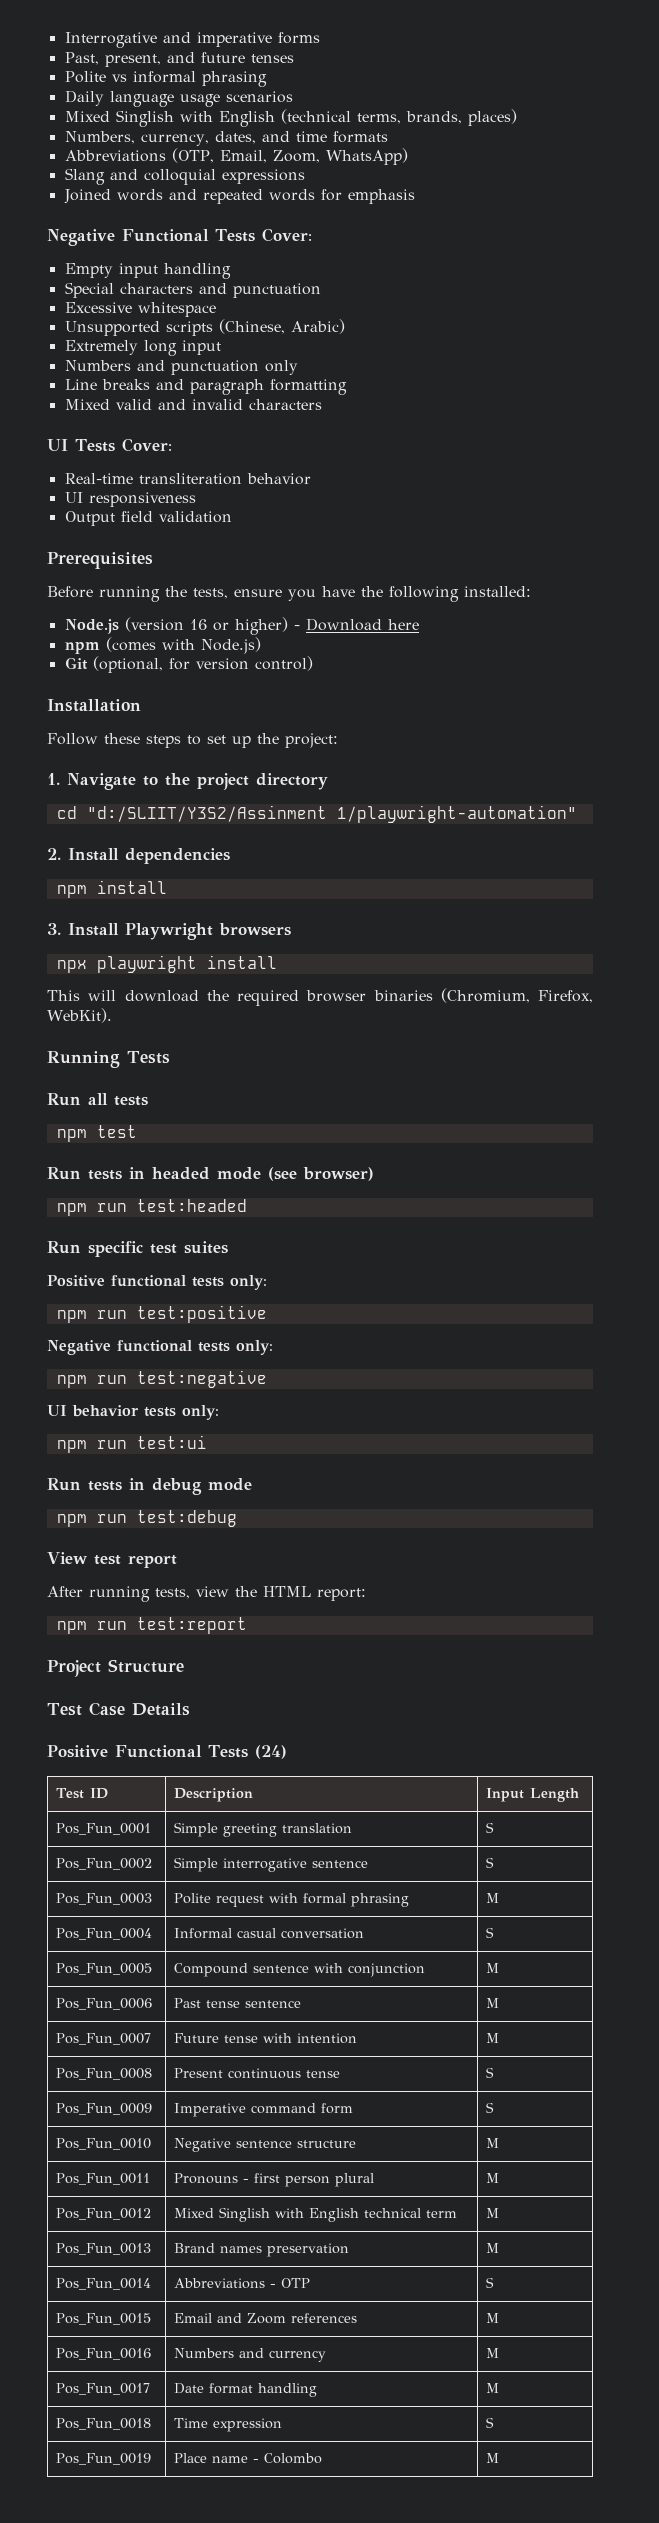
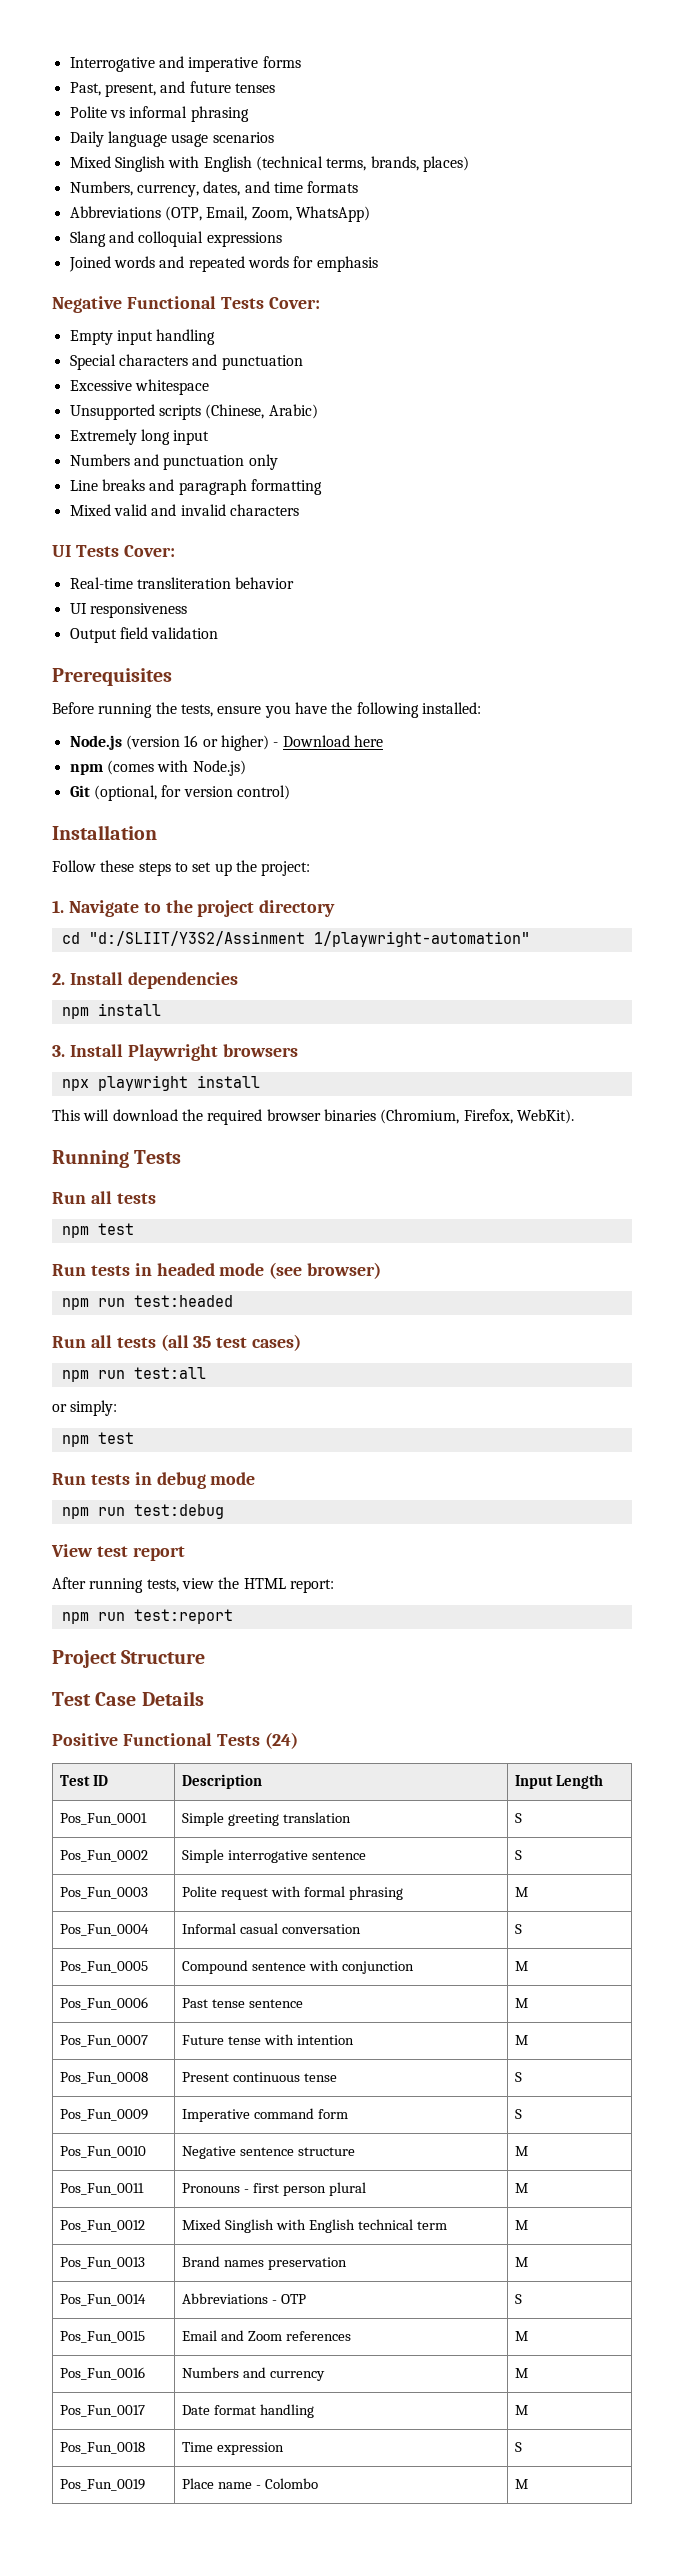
[88,1241,228,1257] [47,1275,267,1290] [56,1305,267,1323] [47,1340,273,1355] [56,1370,267,1388] [47,1405,219,1420] [56,1435,207,1453] specific test suites // Positive functional tests only: // npm run test:positive // Negative functional tests only: // npm run test:negative // UI behavior tests only: // npm run test:ui -> [90,1334,302,1351] [61,1367,206,1382] [52,1400,118,1416] [61,1432,134,1447] all tests (all 35 test cases) // npm run test:all // or simply: // npm test

